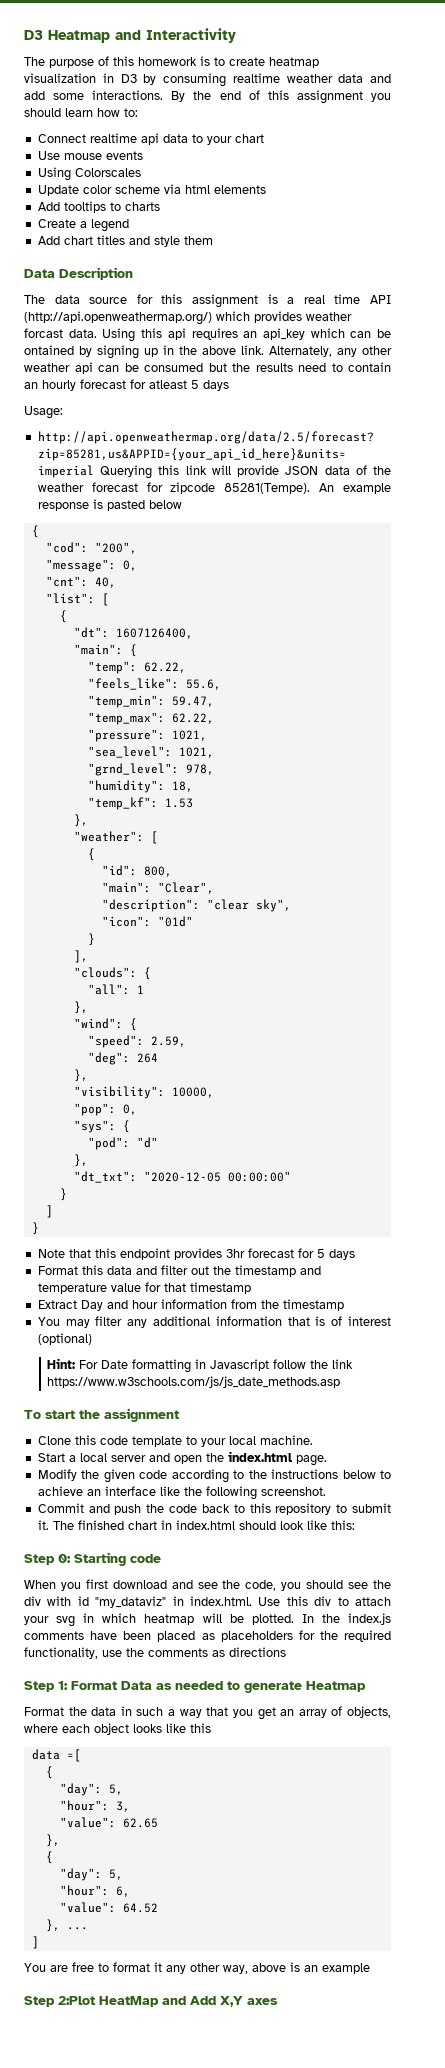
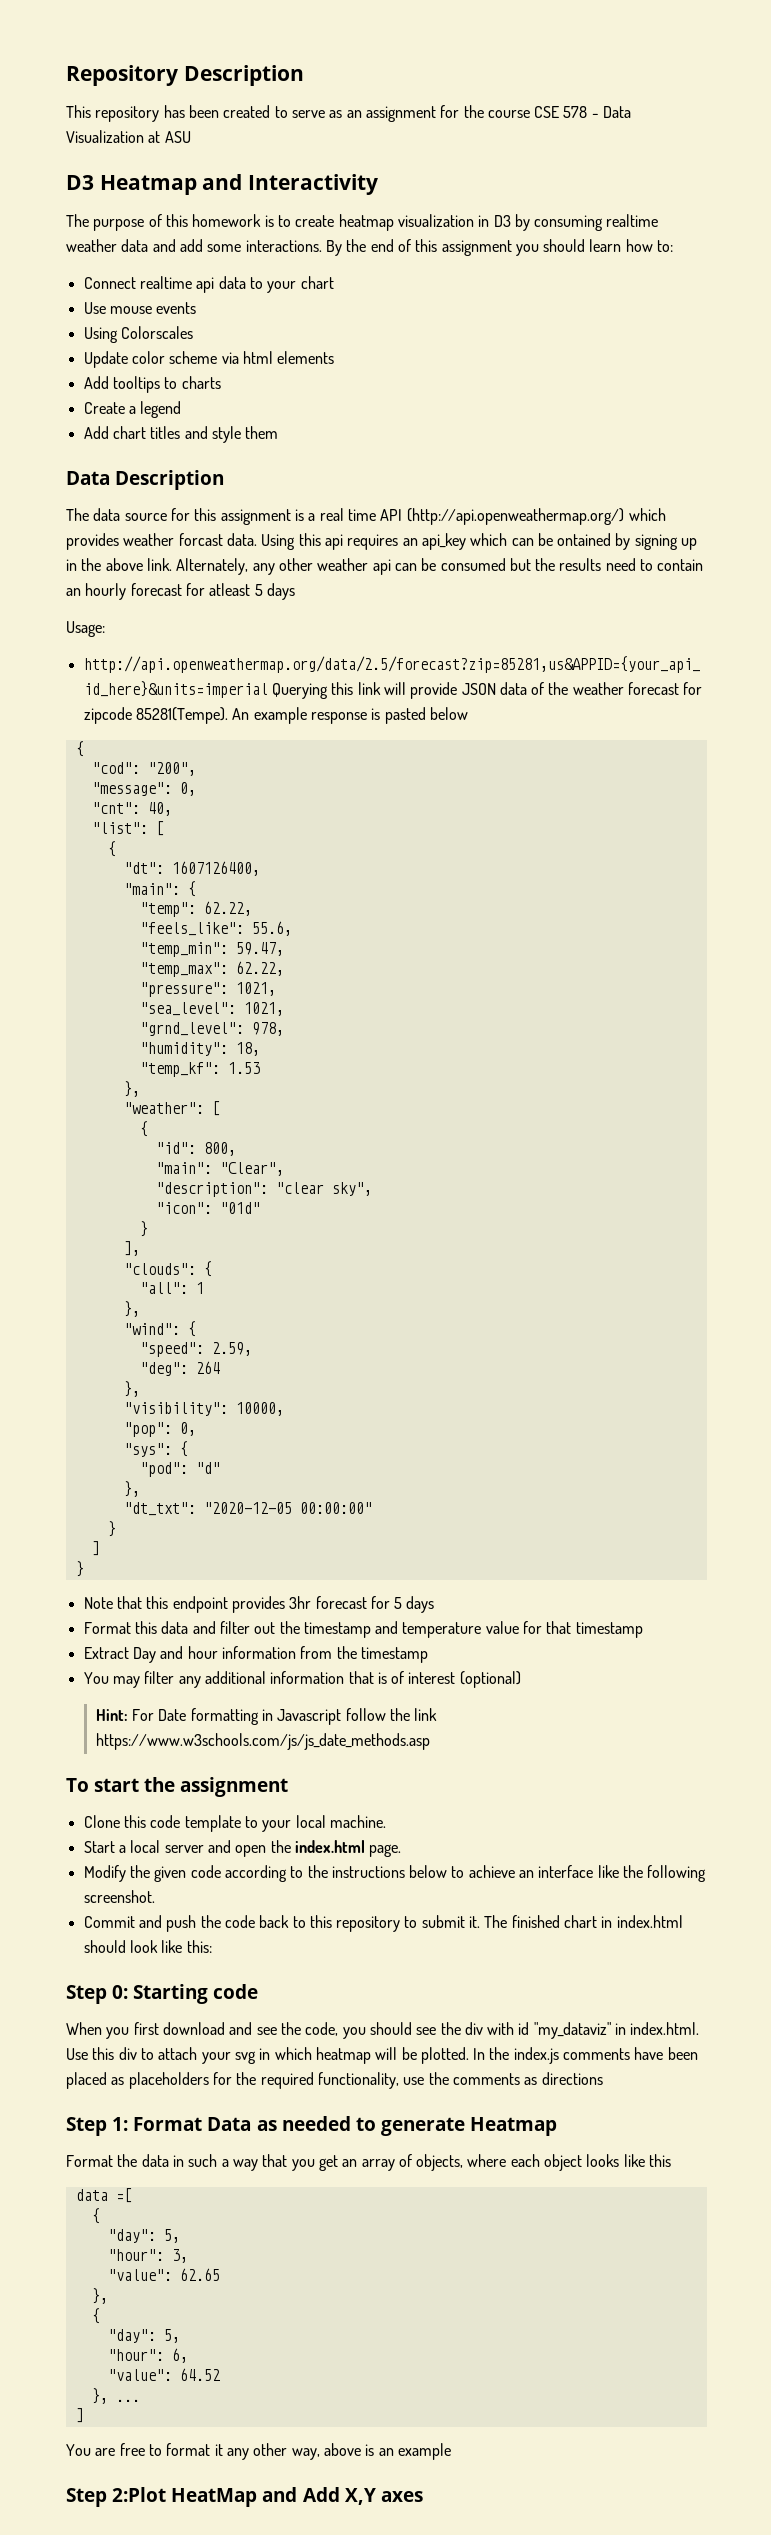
(24, 35) none -> [66,65,304,86] [66,105,632,122] [66,130,191,143] Repository Description // This repository has been created to serve as an assignment for the course CSE 578 - Data Visualization at ASU //

